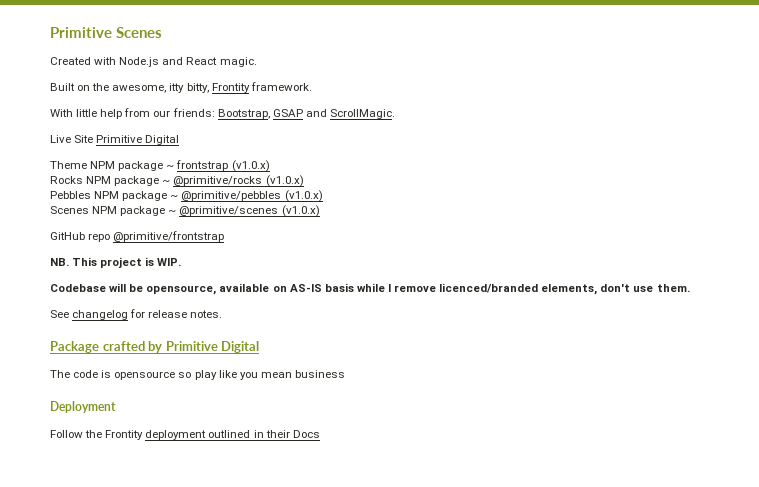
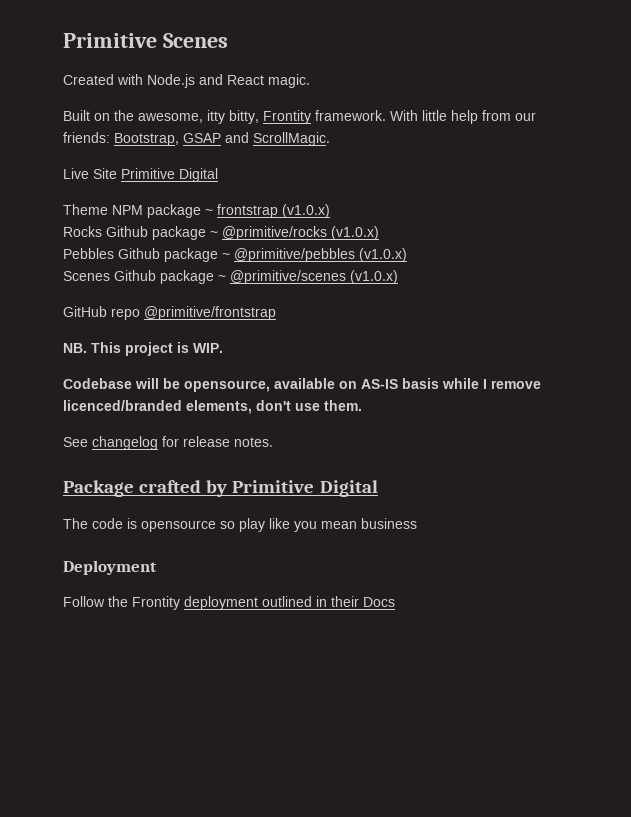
(312, 86) // -> (386, 115) none
[86,176,112,184] NPM -> [106,226,148,237] Github
[94,191,120,199] NPM -> [118,248,160,259] Github
[92,206,118,214] NPM -> [114,270,156,281] Github

